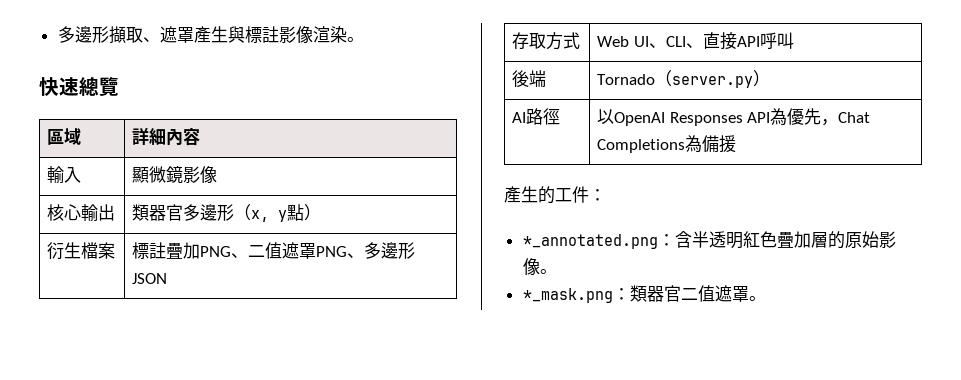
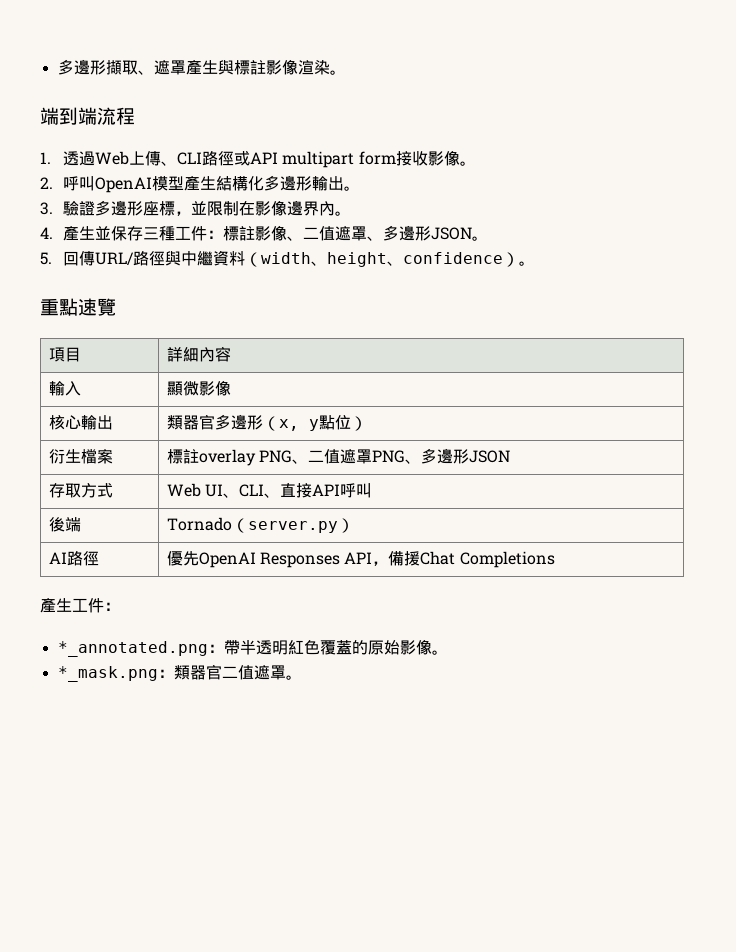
[39,77,99,96] 快速總 -> [40,107,135,125] [40,151,476,168] [40,175,360,193] [40,200,351,216] [40,225,488,241] [40,250,535,267] [40,298,97,316] 端到端流程 // 1.透過Web上傳、CLI路徑或API multipart form接收影像。 // 2.呼叫OpenAI模型產生結構化多邊形輸出。 // 3.驗證多邊形座標，並限制在影像邊界內。 // 4.產生並保存三種工件：標註影像、二值遮罩、多邊形JSON。 // 5.回傳URL/路徑與中繼資料（width、height、confidence）。 // 重點速
[46,128,81,145] 區域 -> [48,347,81,362] 項目
[165,166,183,183] 鏡 -> (199, 388) none
(304, 212) none -> [334,415,351,430] 位
[165,242,200,259] 疊加 -> [198,449,256,466] overlay
[596,109,614,124] 以 -> [166,551,199,566] 優先
[770,108,839,126] 為優先， -> [372,551,421,566] ，備援
[684,135,736,153] [504,186,555,204] 為備援 // 產生的 -> [40,598,72,613] // 產生
[674,231,692,248] 含 -> [223,640,240,655] 帶
[776,231,828,248] 疊加層 -> [319,640,352,655] 覆蓋

